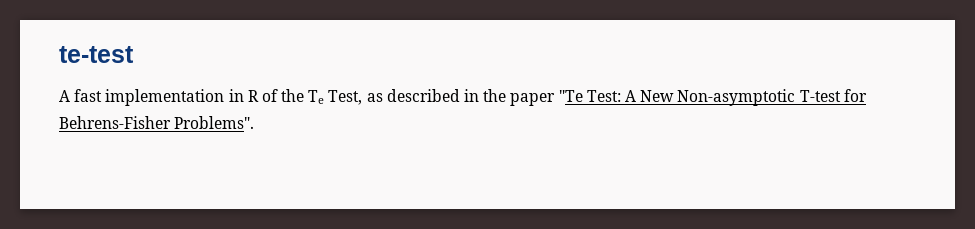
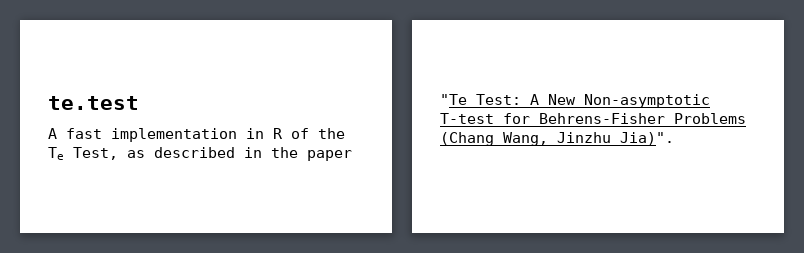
[59,46,134,63] te-test -> [48,96,139,110] te.test
[174,116,255,129] Problems". -> [674,113,746,124] [440,132,674,146] Problems (Chang Wang, Jinzhu Jia)".

